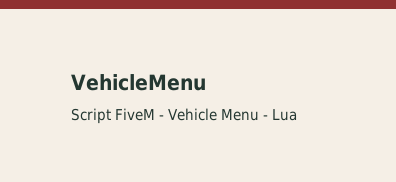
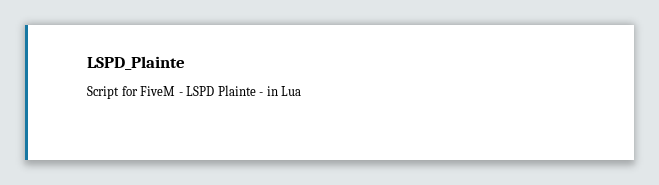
[71,74,206,91] VehicleMenu -> [87,56,185,70] LSPD_Plainte
(111, 116) none -> [121,86,138,96] for
[167,108,268,121] Vehicle Menu - -> [186,85,278,96] LSPD Plainte - in

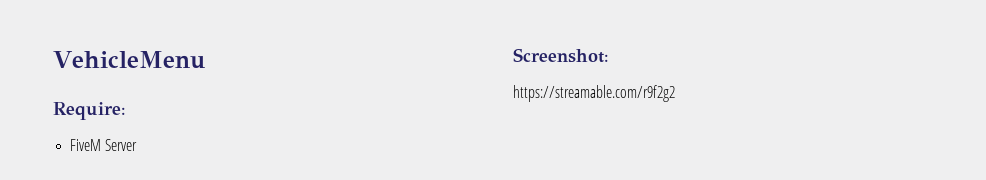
[87,56,185,70] [87,85,302,99] LSPD_Plainte // Script for FiveM - LSPD Plainte - in Lua -> [53,51,206,69] [53,102,126,120] [70,139,138,151] [513,48,609,63] [513,85,675,102] VehicleMenu // Require: // FiveM Server // Screenshot: // https://streamable.com/r9f2g2

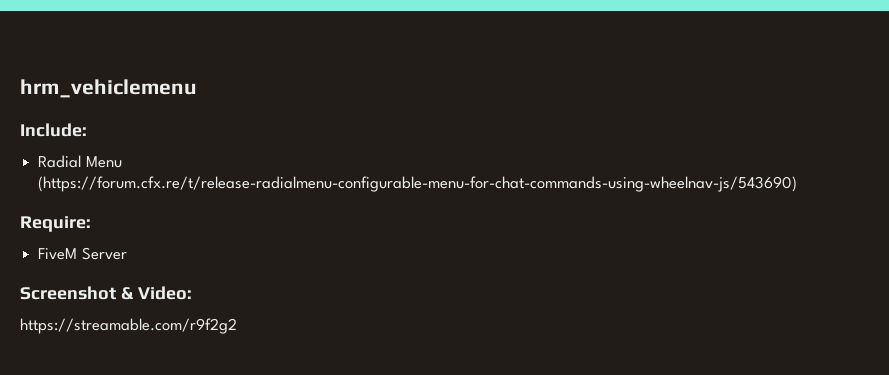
[53,51,206,69] VehicleMenu -> [20,79,197,98] [20,123,87,137] [38,155,122,168] [38,176,798,192] hrm_vehiclemenu // Include: // Radial Menu (https://forum.cfx.re/t/release-radialmenu-configurable-menu-for-chat-commands-using-wheelnav-js/543690)
[513,48,609,63] Screenshot: -> [20,286,192,300] Screenshot & Video:

